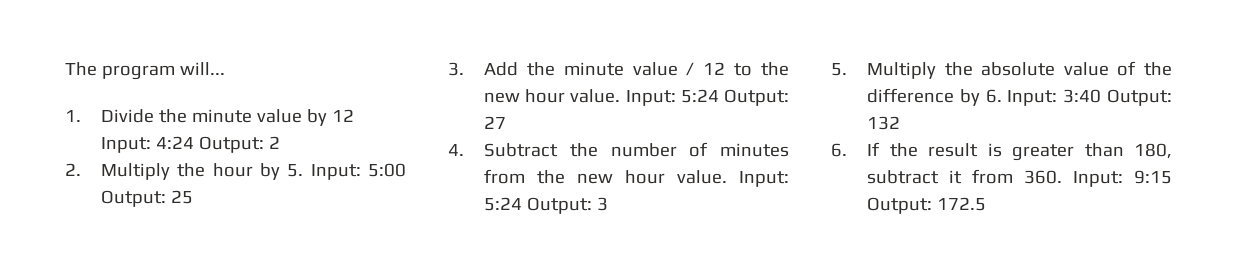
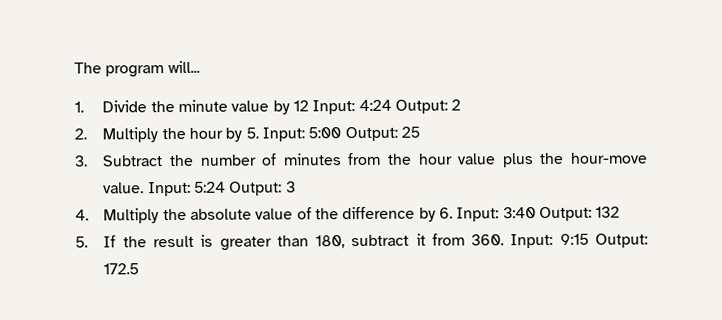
[484,62,789,76] [484,89,789,106] [484,116,507,129] [448,144,464,156] Add the minute value / 12 to the new hour value. Input: 5:24 Output: 27 // 4. -> (88, 161) none
[577,170,666,184] new hour -> [417,152,649,168] hour value plus the hour-move
[831,63,847,76] 5. -> [75,209,89,221] 4.
[831,143,847,157] 6. -> [75,236,88,248] 5.

